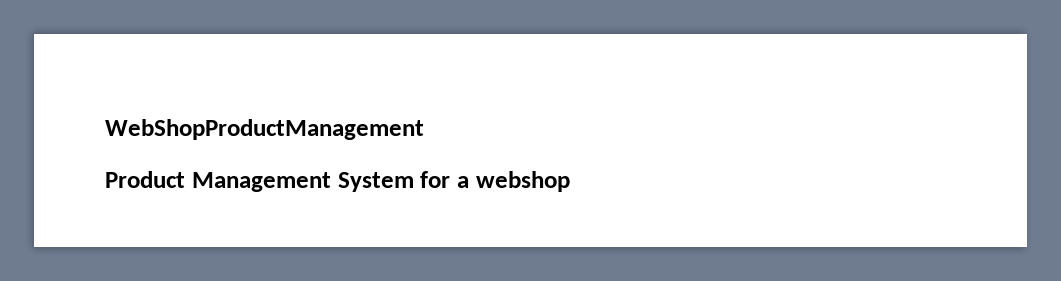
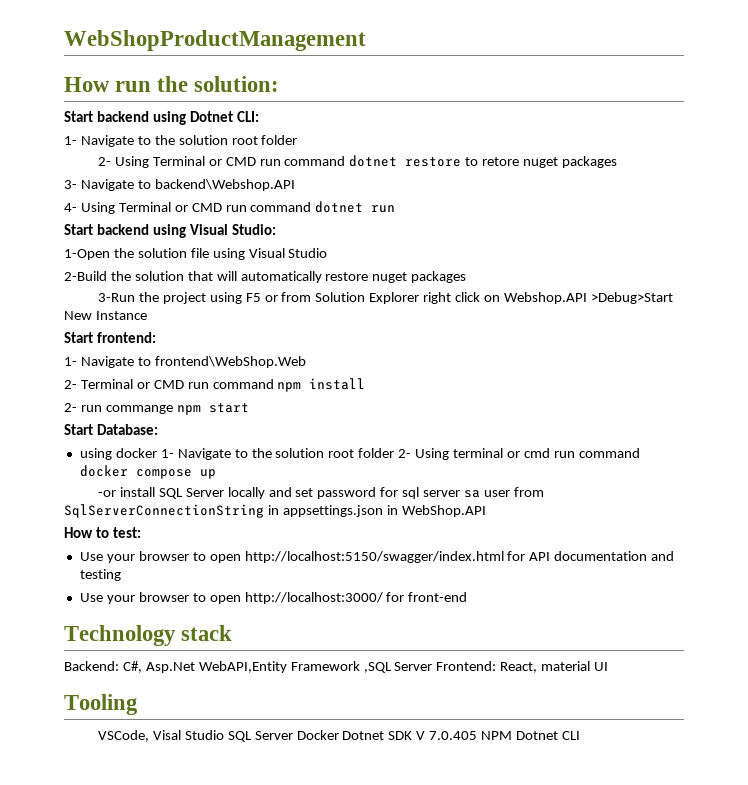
[105,171,570,192] Product Management System for a webshop -> [64,76,280,92] [64,111,259,125] [64,135,298,147] [97,155,617,168] [64,179,295,191] [64,201,396,214] [64,224,276,238] [64,248,328,260] [64,271,467,283] [97,292,673,304] [64,311,147,320] [64,332,156,343] [64,356,306,368] [64,378,366,392] [64,403,249,415] [64,424,158,435] [79,448,640,460] [79,465,216,479] [97,487,544,499] [64,504,486,518] [64,527,141,538] [79,551,675,563] [79,569,121,581] [79,592,468,604] [64,625,233,646] [64,661,609,673] [64,694,138,715] [97,730,580,742] How run the solution: // Start backend using Dotnet CLI: // 1- Navigate to the solution root folder // 2- Using Terminal or CMD run command dotnet restore to retore nuget packages // 3- Navigate to backend\Webshop.API // 4- Using Terminal or CMD run command dotnet run // Start backend using Visual Studio: // 1-Open the solution file using Visual Studio // 2-Build the solution that will automatically restore nuget packages // 3-Run the project using F5 or from Solution Explorer right click on Webshop.API >Debug>Start New Instance // Start frontend: // 1- Navigate to frontend\WebShop.Web // 2- Terminal or CMD run command npm install // 2- run commange npm start // Start Database: // using docker 1- Navigate to the solution root folder 2- Using terminal or cmd run command docker compose up // -or install SQL Server locally and set password for sql server sa user from SqlServerConnectionString in appsettings.json in WebShop.API // How to test: // Use your browser to open http://localhost:5150/swagger/index.html for API documentation and testing // Use your browser to open http://localhost:3000/ for front-end // Technology stack // Backend: C#, Asp.Net WebAPI,Entity Framework ,SQL Server Frontend: React, material UI // Tooling // VSCode, Visal Studio SQL Server Docker Dotnet SDK V 7.0.405 NPM Dotnet CLI

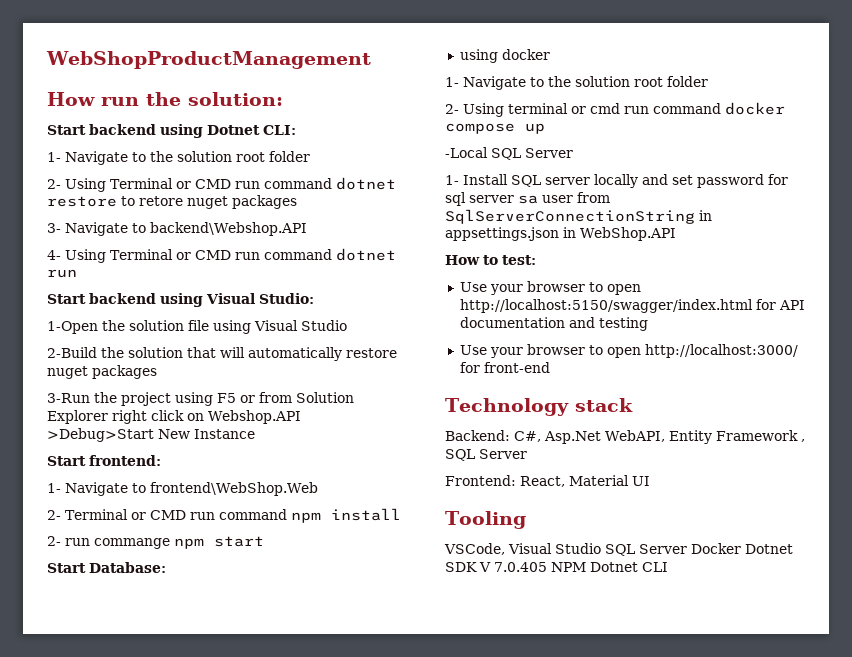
[160,448,395,460] 1- Navigate to the solution root folder -> [445,76,708,90] // 1- Navigate to the solution root folder //
[97,487,224,499] -or install SQL Server -> [445,147,573,160] [445,174,590,187] -Local SQL Server // 1- Install SQL server
[198,661,433,673] WebAPI,Entity Framework ,SQL Server -> [605,430,805,444] [445,449,527,461] WebAPI, Entity Framework , SQL Server //
[541,661,591,671] material -> [569,475,629,486] Material
[152,730,181,740] Visal -> [508,543,552,554] Visual

